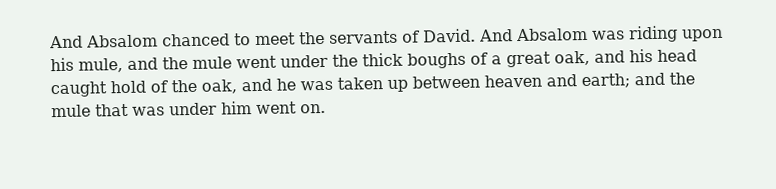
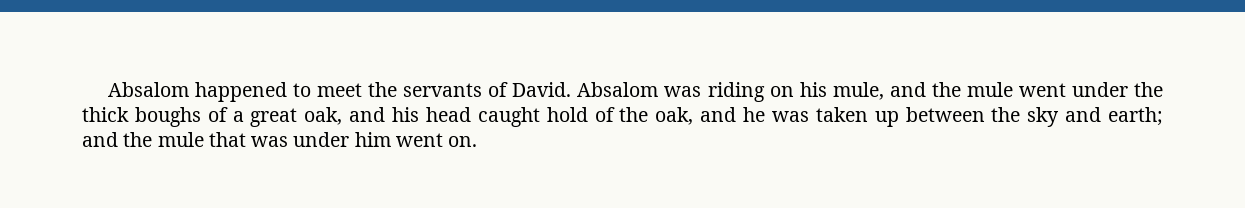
[49,33,230,49] And Absalom chanced -> [108,82,288,102] Absalom happened
[479,29,513,42] And -> (572, 89) none
[682,28,723,42] upon -> [769,86,794,97] on
[484,74,542,88] heaven -> [991,107,1060,127] the sky

